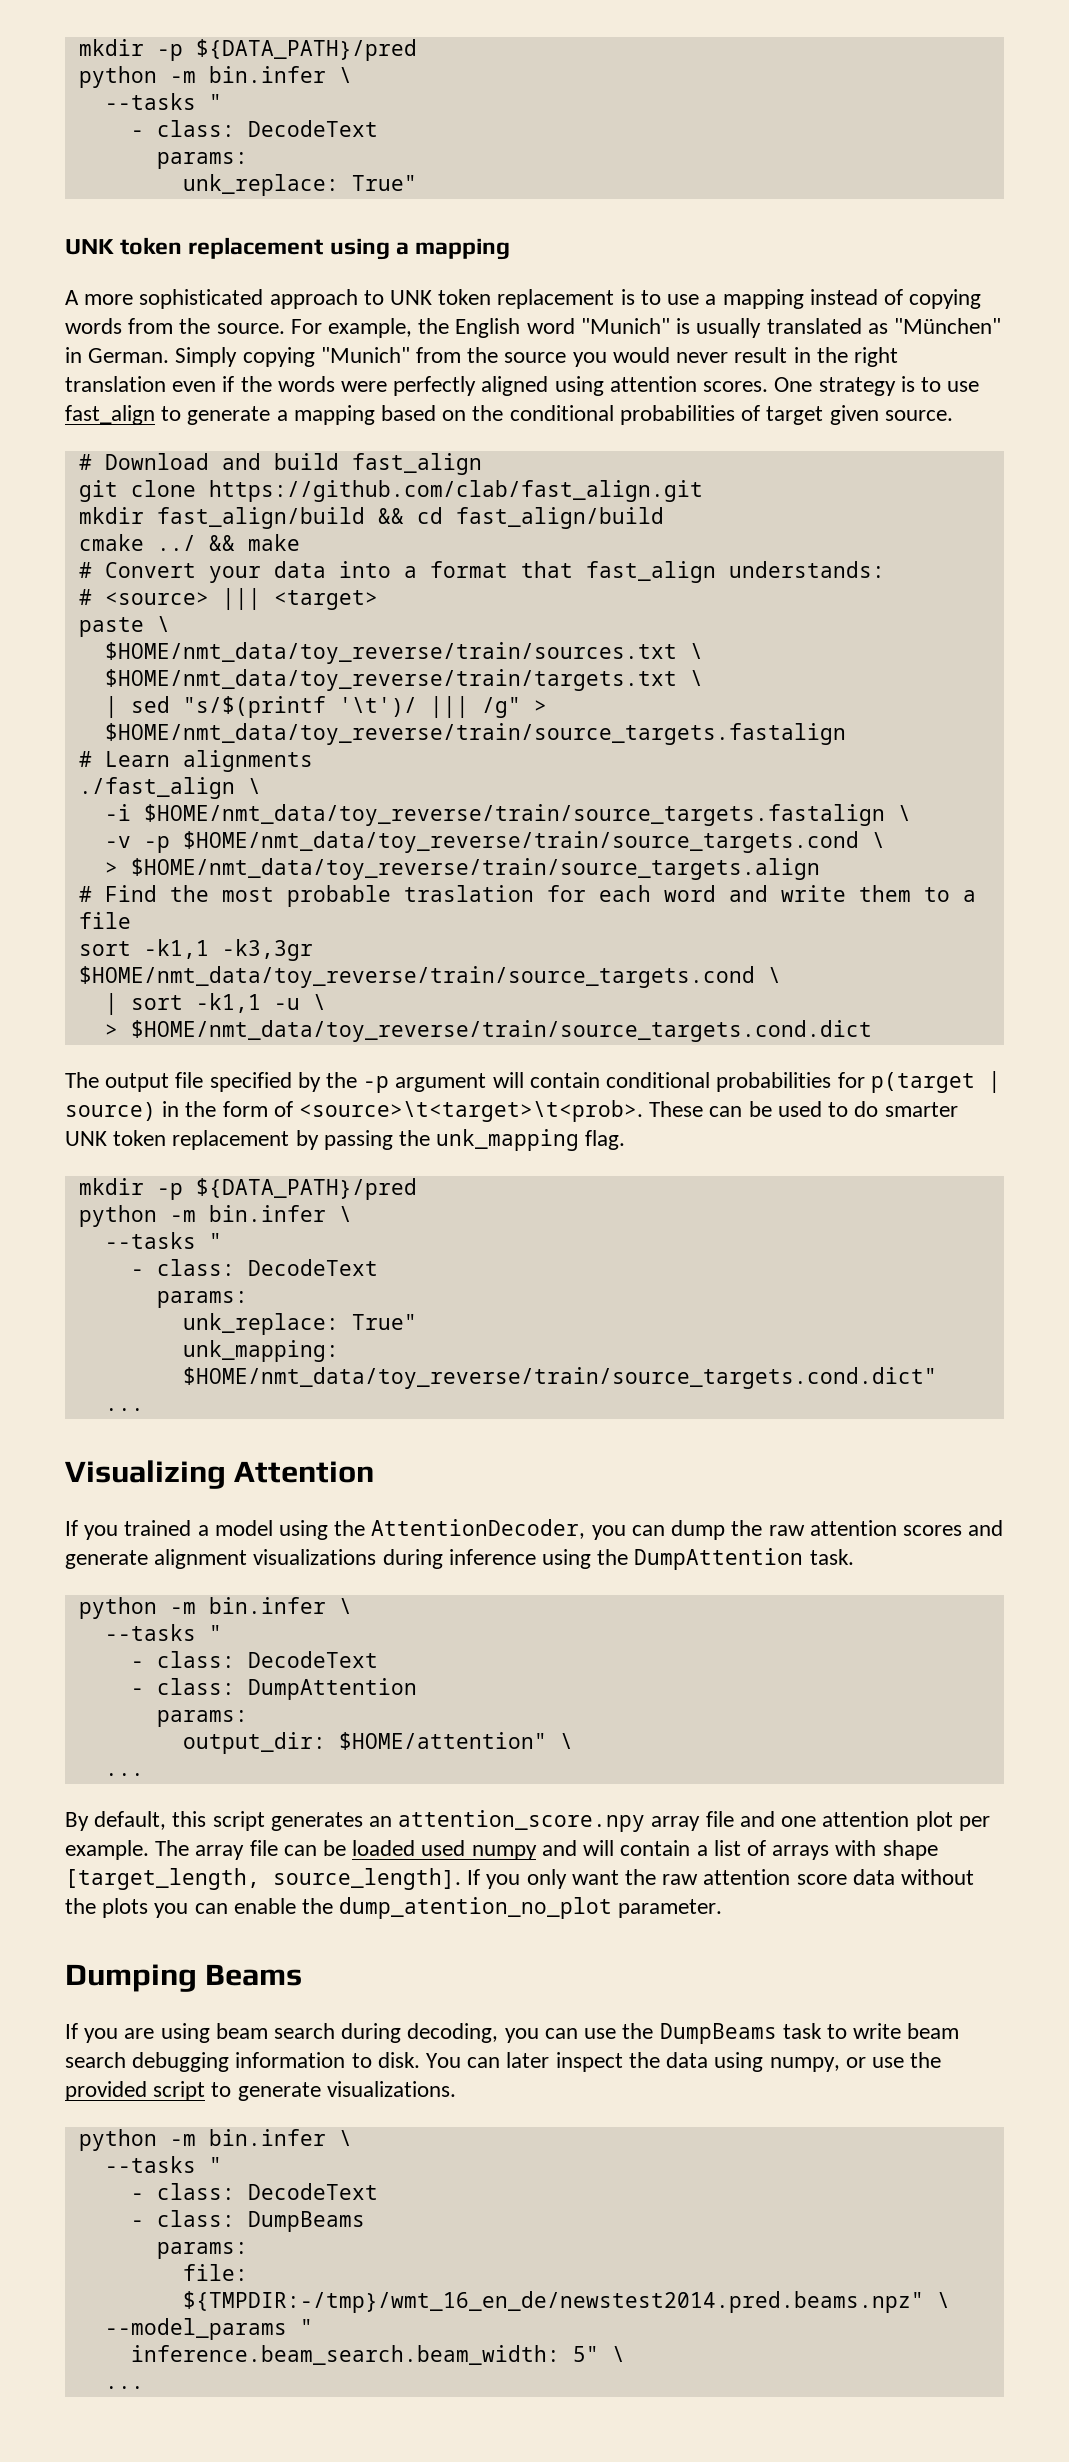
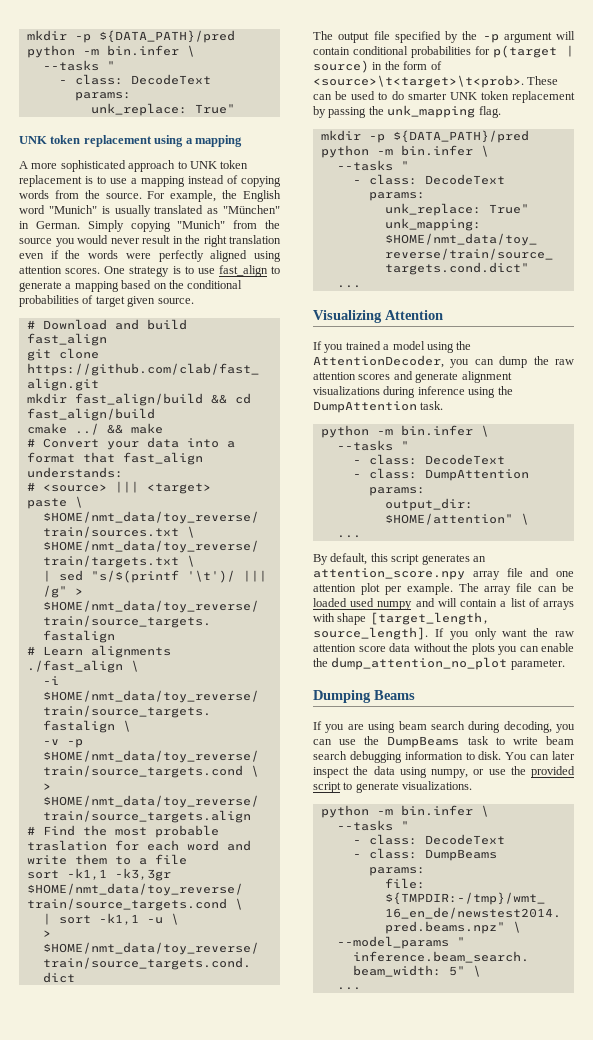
[339,1897,613,1919] dump_atention_no_plot -> [331,657,508,670] dump_attention_no_plot

